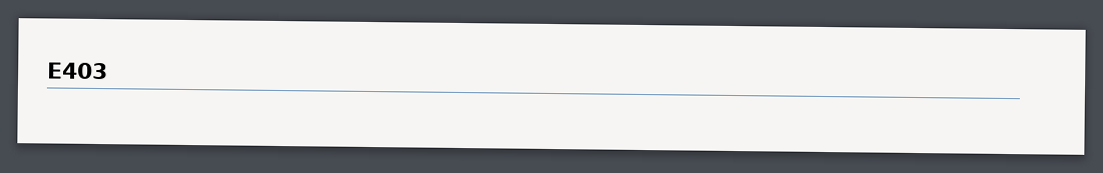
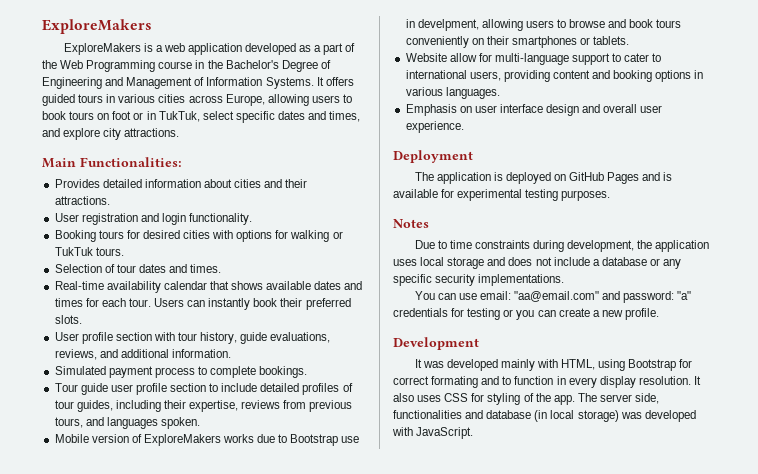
[47,62,108,80] E403 -> [42,19,152,34] [63,43,356,55] [42,60,331,72] [42,77,354,89] [42,94,352,106] [42,111,361,123] [42,128,180,140] [42,157,182,168] [54,179,308,188] [54,196,110,205] [54,213,253,225] [54,230,343,242] [54,247,124,256] [54,264,222,273] [54,281,363,293] [54,298,351,310] [54,315,82,324] [54,332,331,344] [54,349,231,360] [54,366,308,378] [54,383,353,395] [54,400,353,412] [54,417,200,429] [54,434,360,446] [405,19,682,31] [405,36,630,48] [405,53,662,65] [405,70,704,82] [405,87,500,99] [405,104,663,116] [405,121,464,133] [393,150,473,163] [414,172,673,184] [393,189,611,201] [393,219,429,228] [414,240,710,252] [393,257,682,269] [393,274,565,286] [414,291,692,303] [393,308,659,320] [393,337,479,350] [414,359,693,371] [393,376,701,388] [393,393,660,405] [393,410,696,422] [392,427,474,439] ExploreMakers // ExploreMakers is a web application developed as a part of the Web Programming course in the Bachelor's Degree of Engineering and Management of Information Systems. It offers guided tours in various cities across Europe, allowing users to book tours on foot or in TukTuk, select specific dates and times, and explore city attractions. // Main Functionalities: // Provides detailed information about cities and their attractions. // User registration and login functionality. // Booking tours for desired cities with options for walking or TukTuk tours. // Selection of tour dates and times. // Real-time availability calendar that shows available dates and times for each tour. Users can instantly book their preferred slots. // User profile section with tour history, guide evaluations, reviews, and additional information. // Simulated payment process to complete bookings. // Tour guide user profile section to include detailed profiles of tour guides, including their expertise, reviews from previous tours, and languages spoken. // Mobile version of ExploreMakers works due to Bootstrap use in develpment, allowing users to browse and book tours conveniently on their smartphones or tablets. // Website allow for multi-language support to cater to international users, providing content and booking options in various languages. // Emphasis on user interface design and overall user experience. // Deployment // The application is deployed on GitHub Pages and is available for experimental testing purposes. // Notes // Due to time constraints during development, the application uses local storage and does not include a database or any specific security implementations. // You can use email: "aa@email.com" and password: "a" credentials for testing or you can create a new profile. // Development // It was developed mainly with HTML, using Bootstrap for correct formating and to function in every display resolution. It also uses CSS for styling of the app. The server side, functionalities and database (in local storage) was developed with JavaScript.

